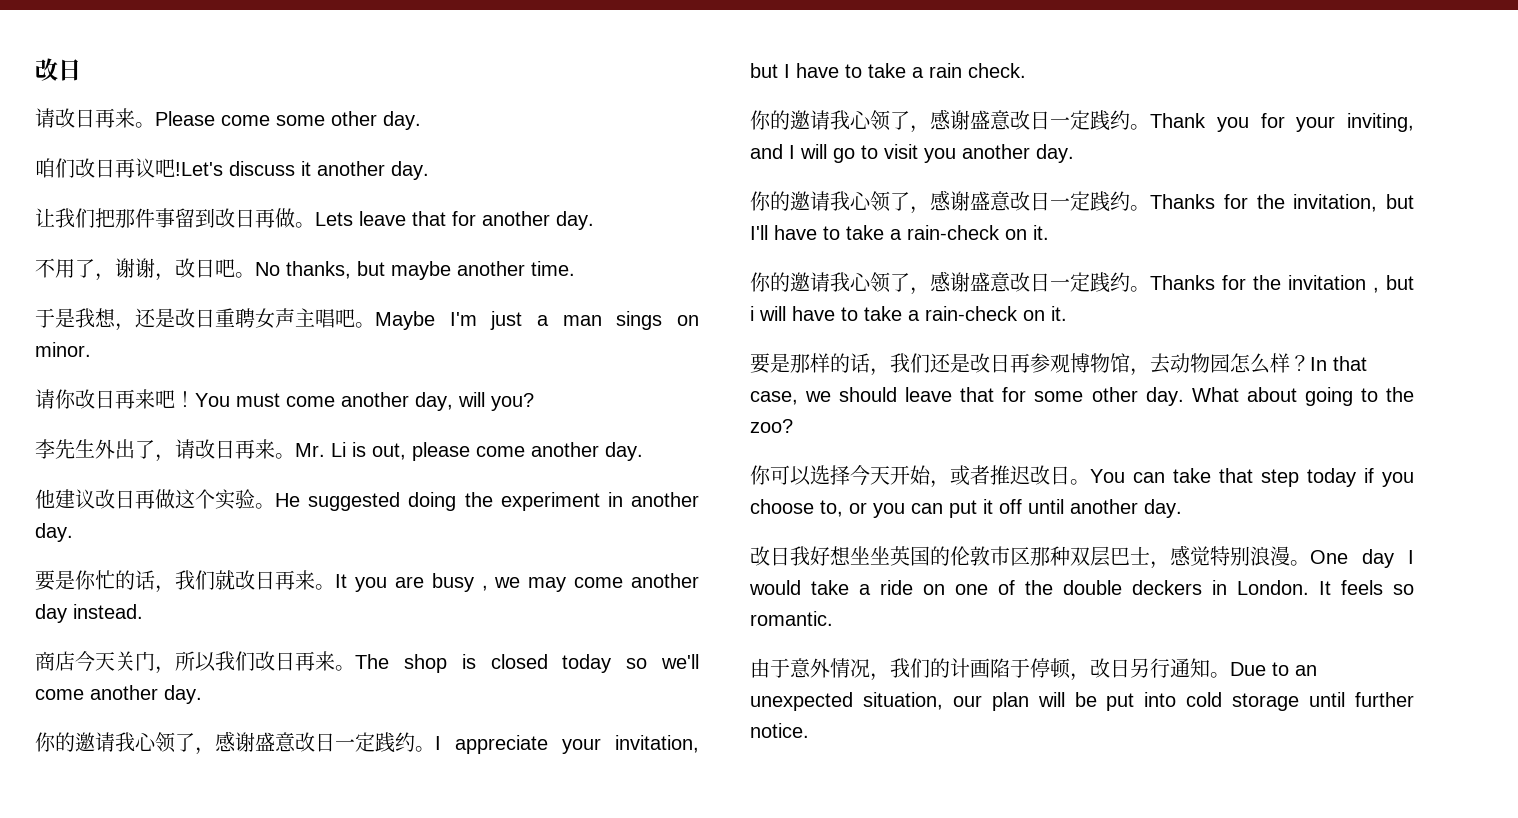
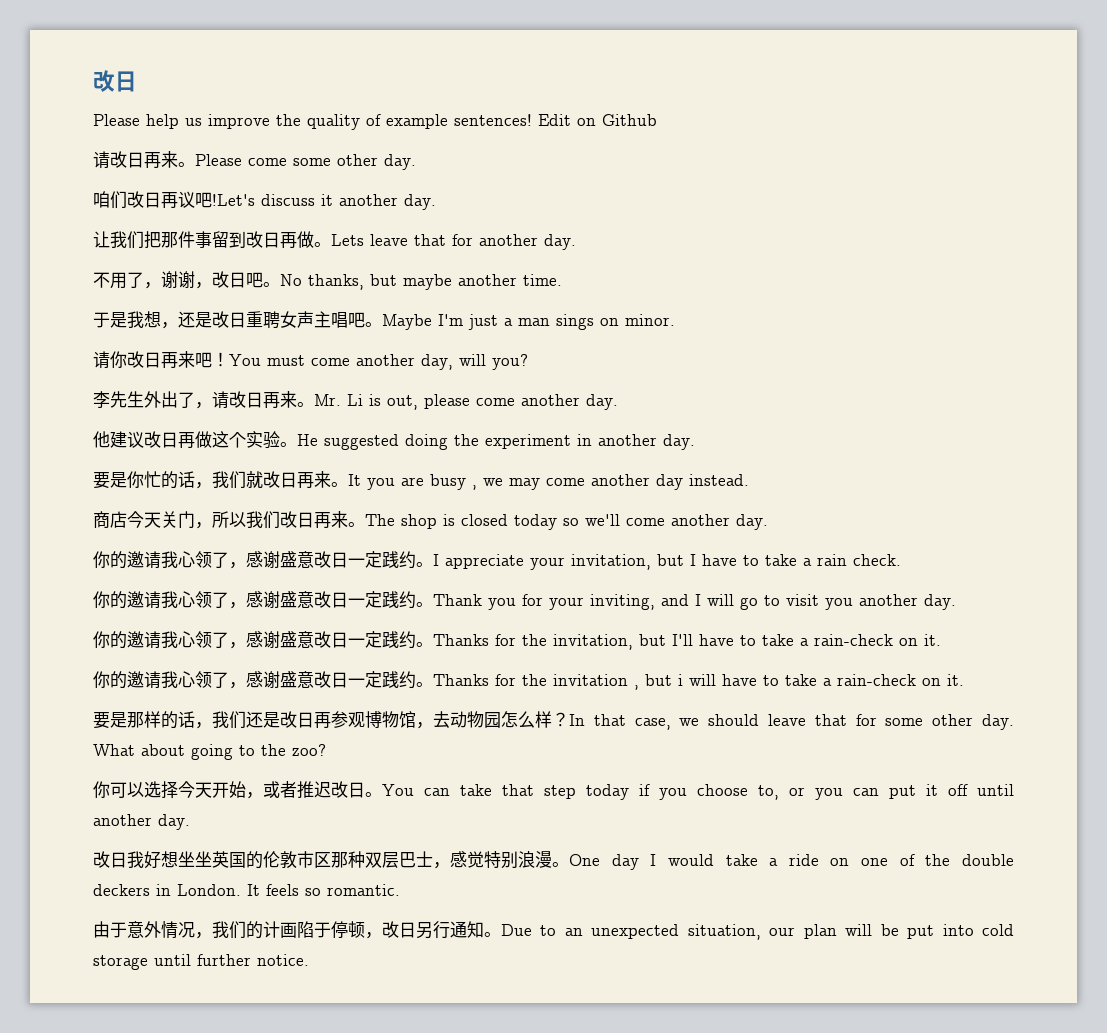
[35,58,81,81] 改日 -> [93,70,137,92] [93,114,657,130] 改日 // Please help us improve the quality of example sentences! Edit on Github

